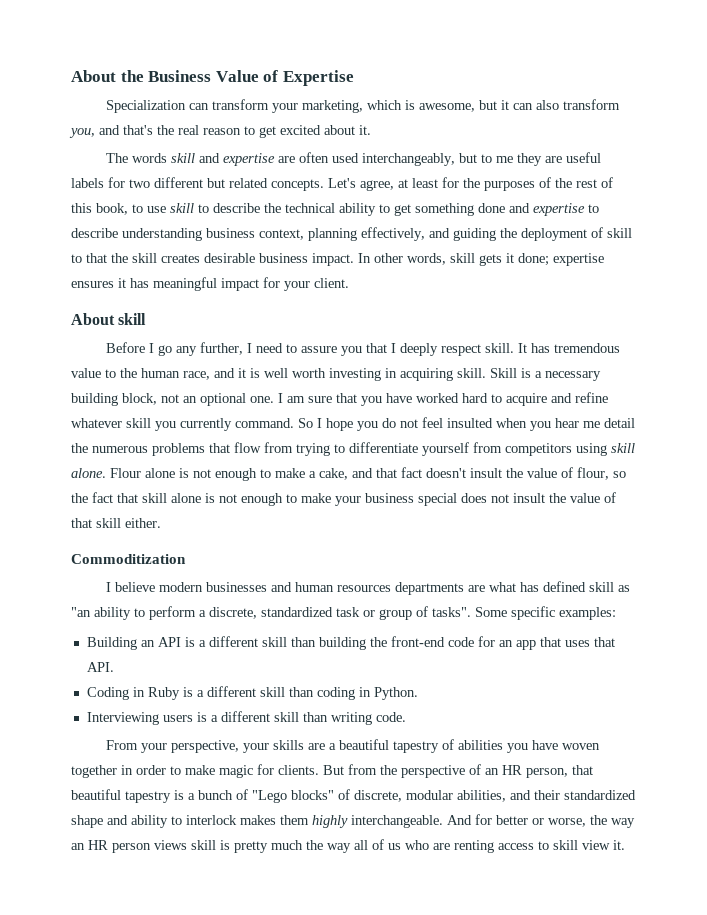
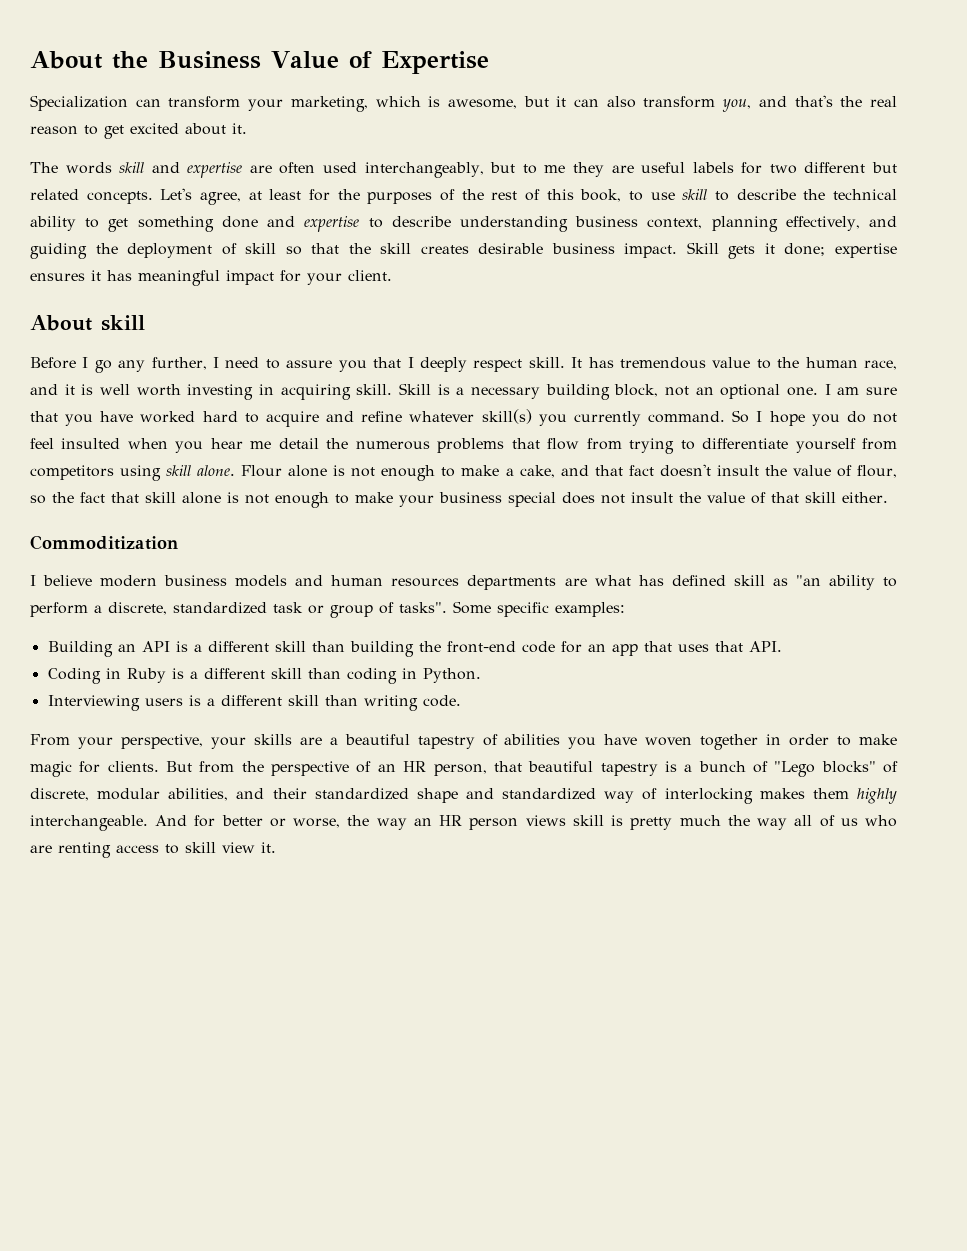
[71,254,82,263] to -> [285,246,302,255] so
[358,253,475,265] In other words, skill -> [686,242,719,254] Skill
[126,418,151,428] skill -> [481,409,532,424] skill(s)
[206,582,268,592] businesses -> [164,575,288,587] business models
[131,815,237,828] ability to interlock -> [502,788,753,804] standardized way of interlocking

